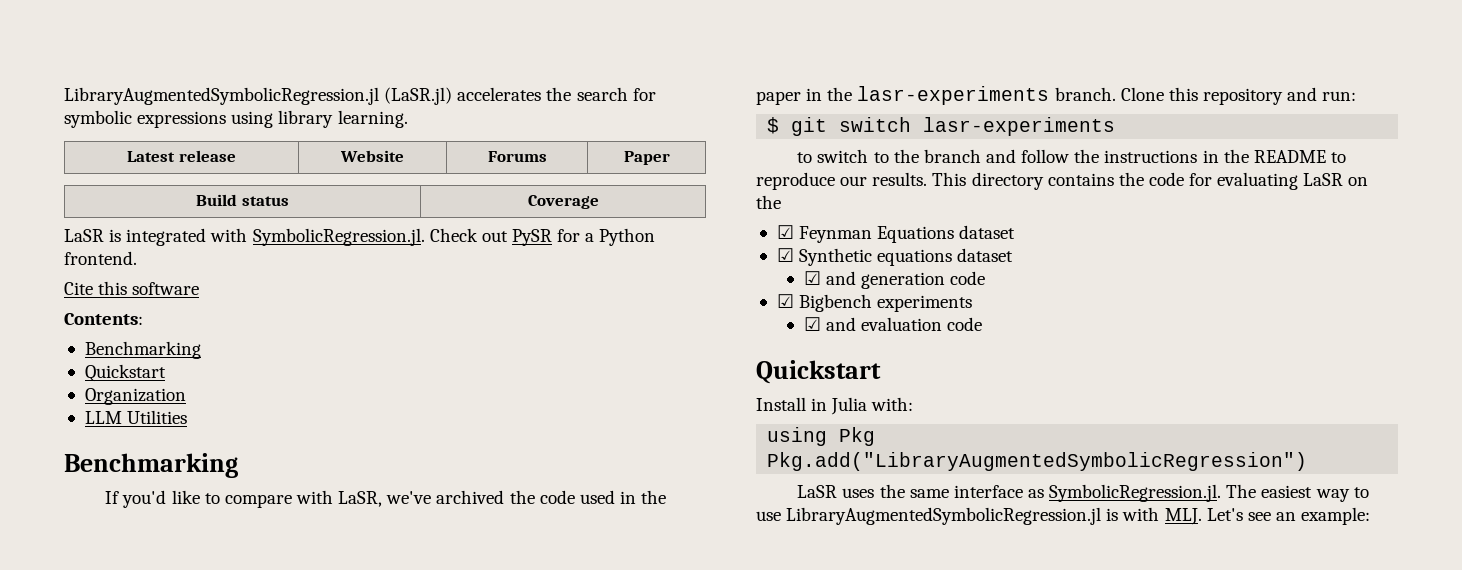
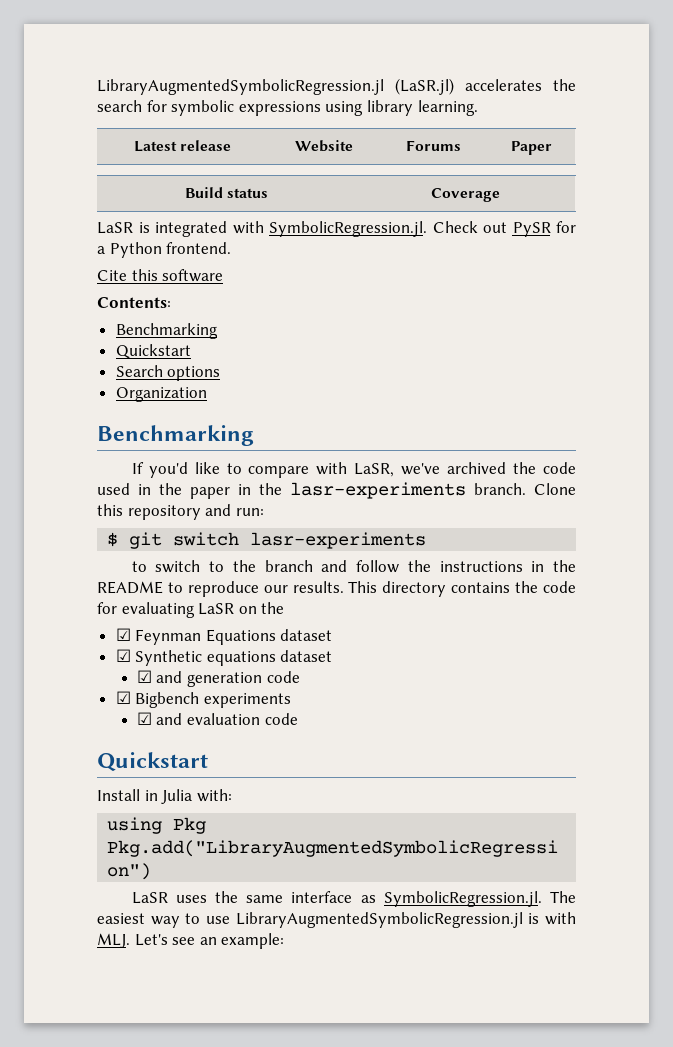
(166, 373) none -> [115,365,221,381] // Search options
[84,410,188,424] // LLM Utilities -> (207, 394) none

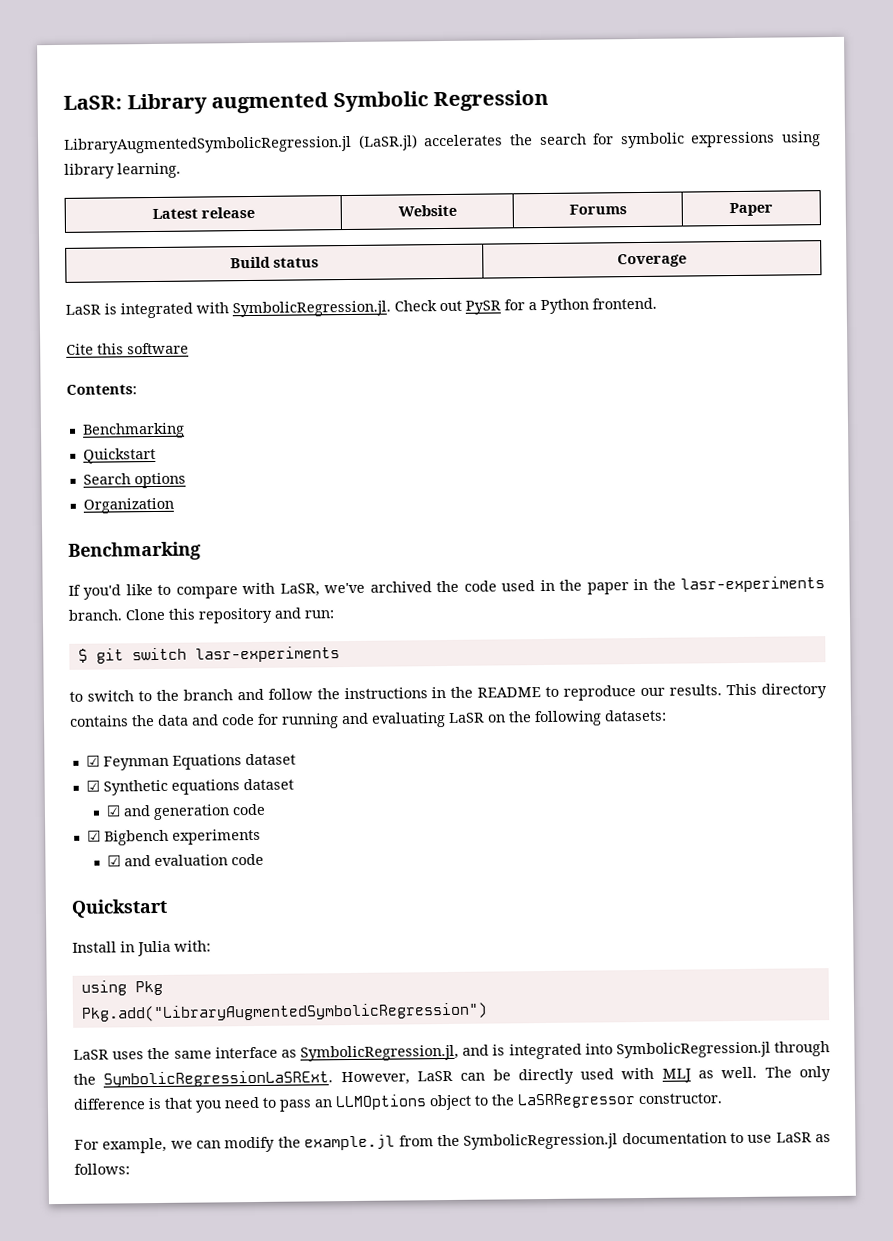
(97, 87) none -> [63,89,550,115] LaSR: Library augmented Symbolic Regression //
[543,581,577,593] [97,602,117,614] code for -> [157,712,369,729] data and code for running and
(285, 608) none -> [534,709,667,727] following datasets:
[383,891,576,907] [97,912,576,928] [97,933,285,949] SymbolicRegression.jl. The easiest way to use LibraryAugmentedSymbolicRegression.jl is with MLJ. Let's see an example: -> [300,1041,830,1062] [73,1066,831,1088] [73,1093,722,1113] [74,1132,832,1154] [74,1163,130,1175] SymbolicRegression.jl, and is integrated into SymbolicRegression.jl through the SymbolicRegressionLaSRExt. However, LaSR can be directly used with MLJ as well. The only difference is that you need to pass an LLMOptions object to the LaSRRegressor constructor. // For example, we can modify the example.jl from the SymbolicRegression.jl documentation to use LaSR as follows:

